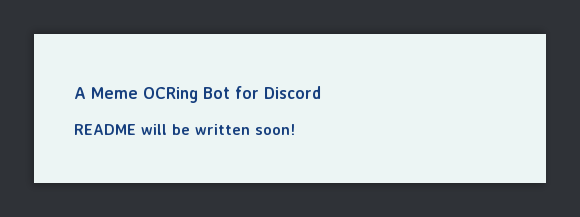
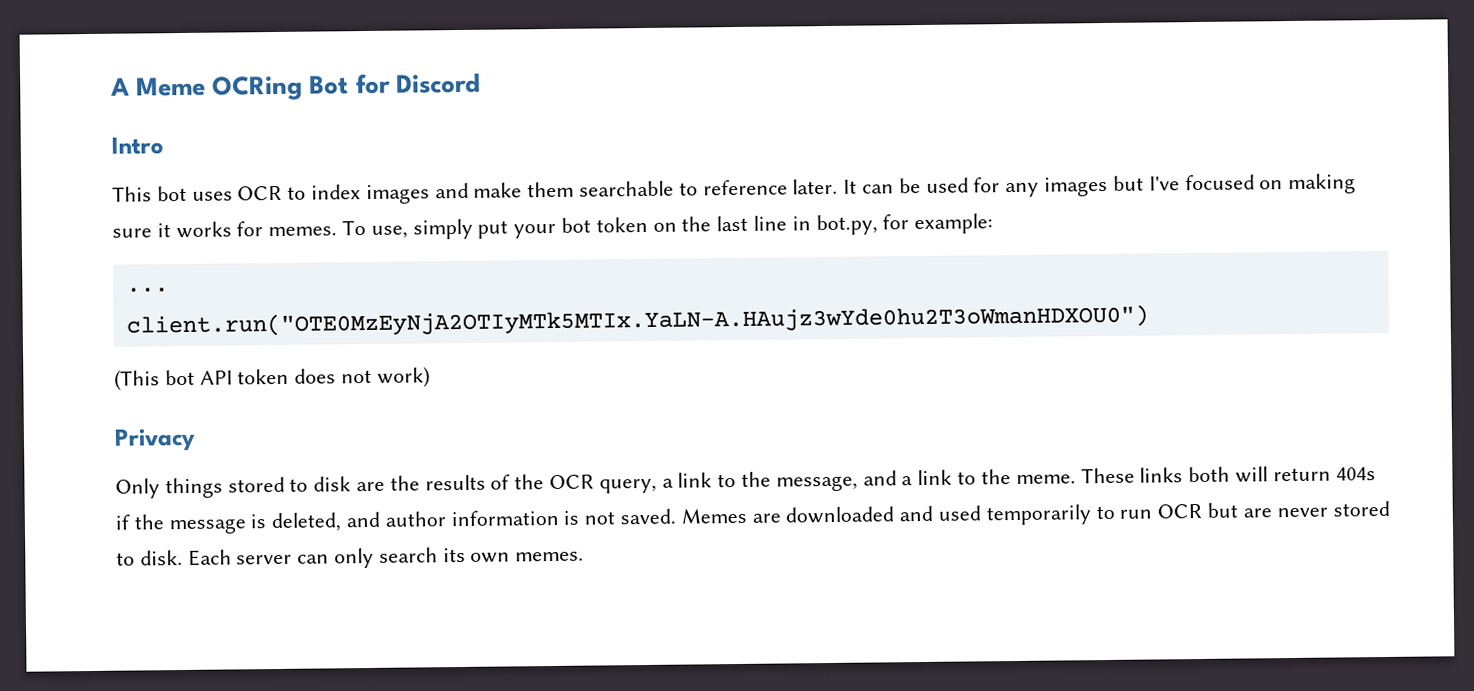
[74,124,295,135] README will be written soon! -> [111,136,164,155] [112,173,1357,205] [112,213,994,240] [125,287,169,293] [125,304,1149,338] [114,366,430,391] [114,427,196,452] [115,466,1376,499] [115,500,1390,535] [116,547,585,569] Intro // This bot uses OCR to index images and make them searchable to reference later. It can be used for any images but I've focused on making sure it works for memes. To use, simply put your bot token on the last line in bot.py, for example: // ... // client.run("OTE0MzEyNjA2OTIyMTk5MTIx.YaLN-A.HAujz3wYde0hu2T3oWmanHDXOU0") // (This bot API token does not work) // Privacy // Only things stored to disk are the results of the OCR query, a link to the message, and a link to the meme. These links both will return 404s if the message is deleted, and author information is not saved. Memes are downloaded and used temporarily to run OCR but are never stored to disk. Each server can only search its own memes.

